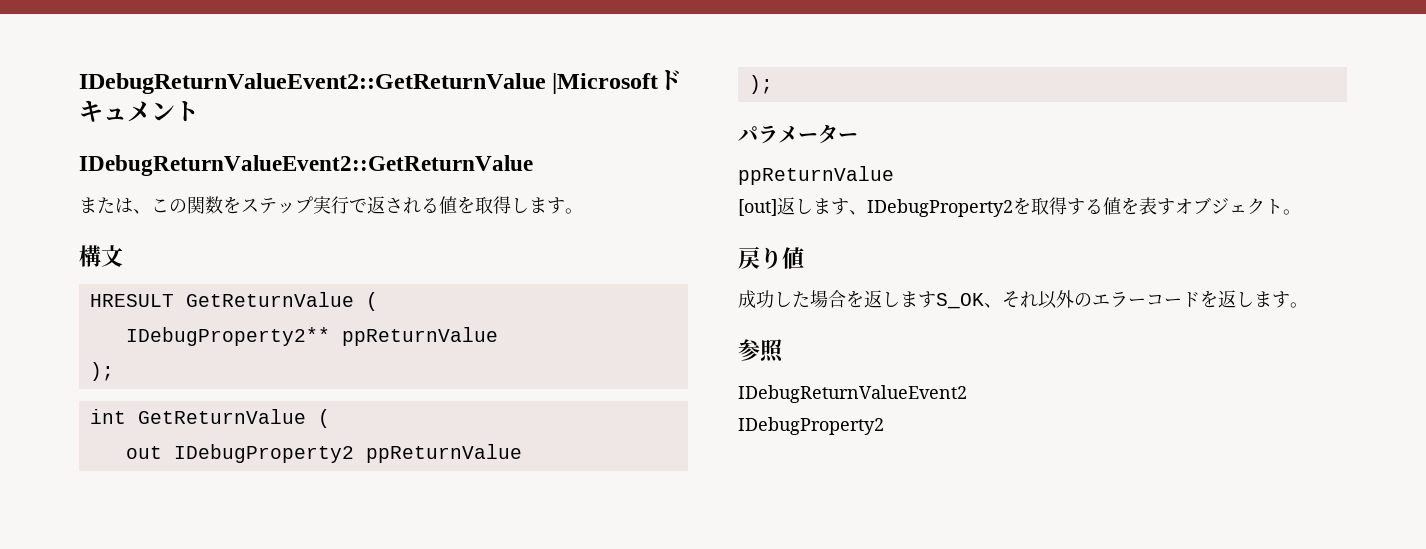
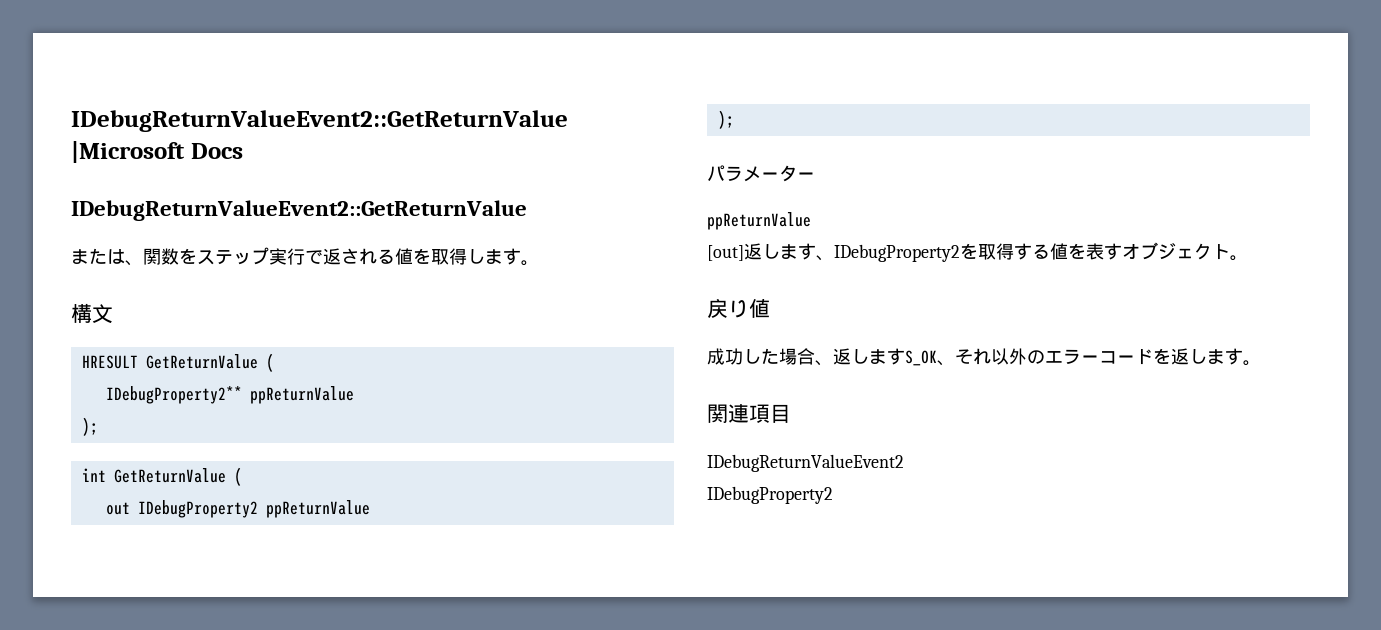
[658,70,683,91] [79,100,199,122] ドキュメント -> [190,143,243,159] Docs
[151,198,187,213] この -> (143, 263) none
[846,290,864,308] を -> [815,360,833,366] 、
[738,339,784,363] 参照 -> [707,404,791,423] 関連項目

